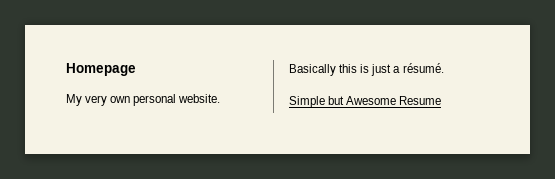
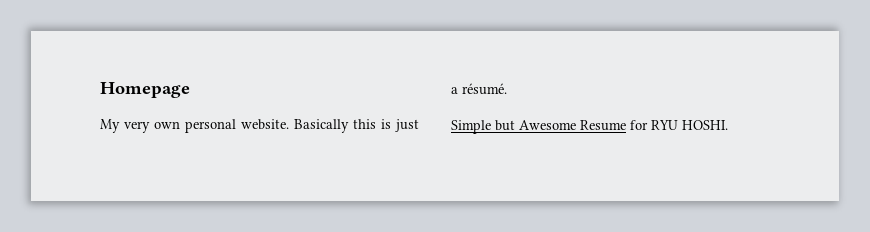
(442, 100) none -> [630,120,728,130] for RYU HOSHI.

